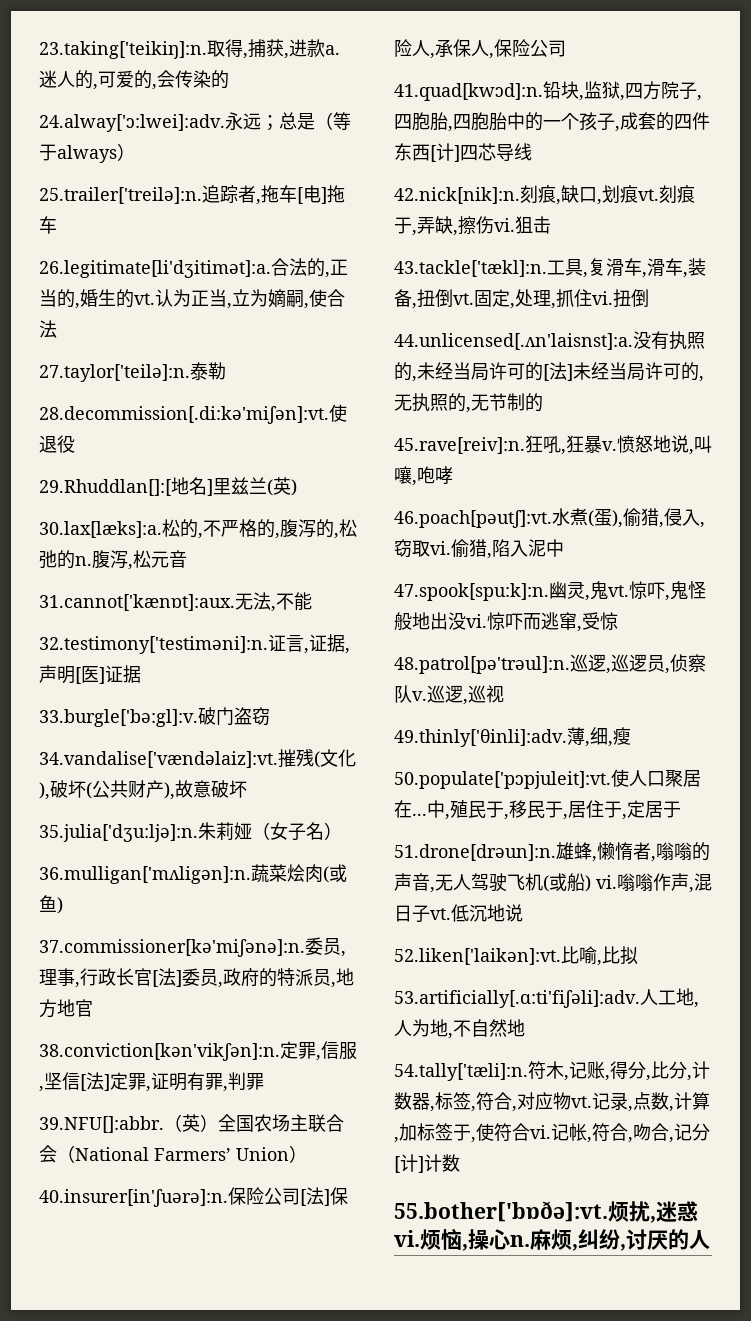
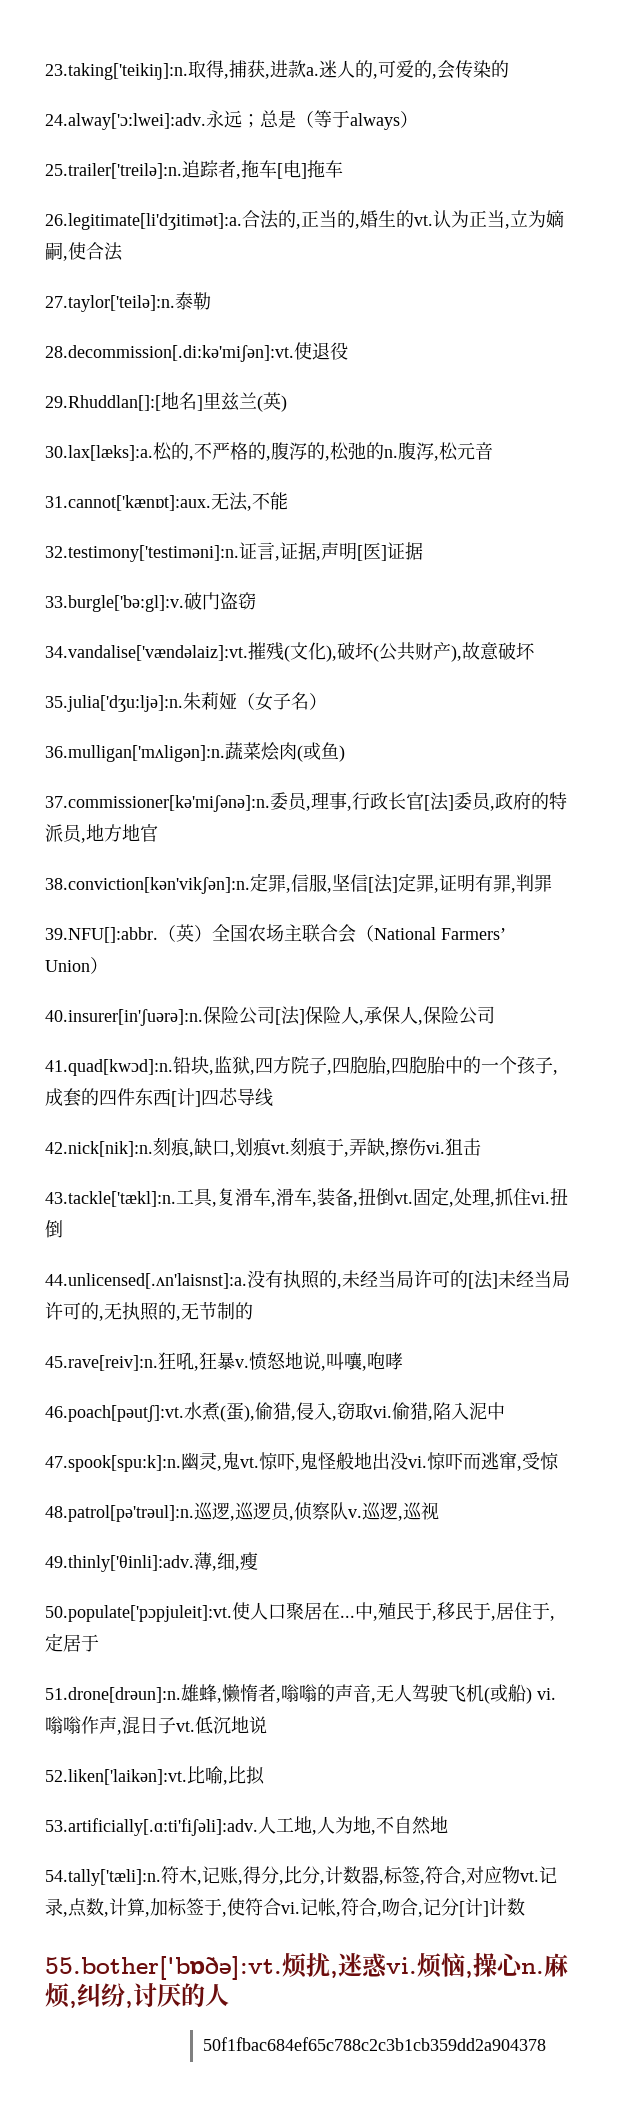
(710, 1240) none -> [203,2037,547,2051] // 50f1fbac684ef65c788c2c3b1cb359dd2a904378

